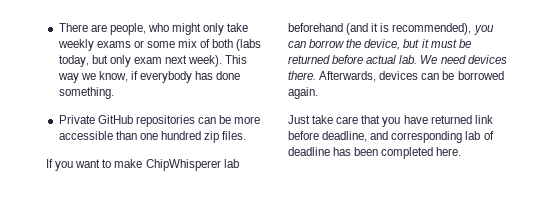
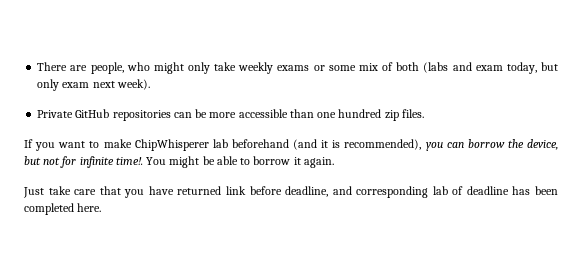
(262, 45) none -> [452,62,503,71] and exam
[225,55,248,64] [57,71,241,83] [58,87,114,99] This way we know, if everybody has done something. -> (150, 84) none
[421,39,471,48] [288,55,507,64] [288,71,504,82] it must be returned before actual lab. We need devices there. Afterwards, devices can be borrowed -> [43,156,301,168] not for infinite time!. You might be able to borrow it

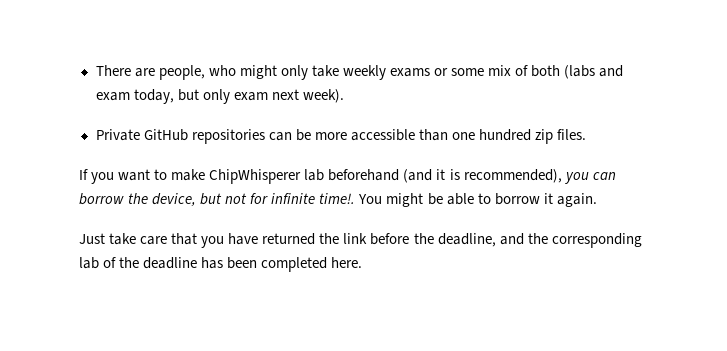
(222, 190) none -> [319,233,340,244] the
(282, 190) none -> [413,233,434,244] the
(352, 190) none -> [527,233,548,244] the
(464, 190) none -> [119,257,140,268] the

